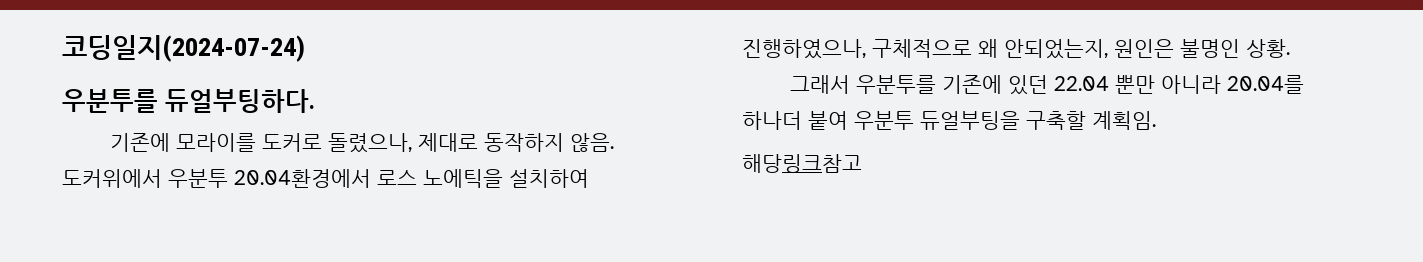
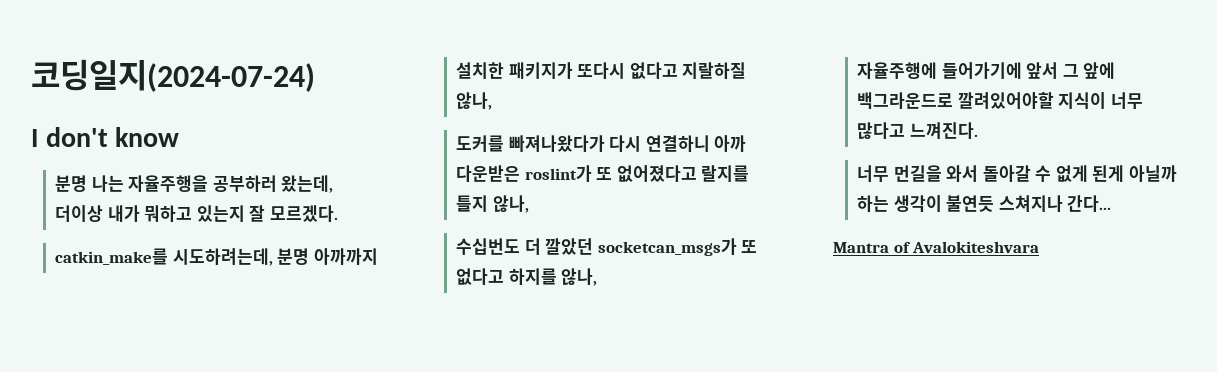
[62,89,315,113] [109,133,614,153] [62,169,589,188] [742,39,1290,59] [789,75,1304,95] [742,111,1156,130] [742,154,862,173] 우분투를 듀얼부팅하다. // 기존에 모라이를 도커로 돌렸으나, 제대로 동작하지 않음. 도커위에서 우분투 20.04환경에서 로스 노에틱을 설치하여 진행하였으나, 구체적으로 왜 안되었는지, 원인은 불명인 상황. // 그래서 우분투를 기존에 있던 22.04 뿐만 아니라 20.04를 하나더 붙여 우분투 듀얼부팅을 구축할 계획임. // 해당링크참고 -> [31,127,180,147] [54,175,334,193] [54,205,338,222] [54,248,378,266] [455,62,747,79] [455,92,492,110] [455,135,747,152] [455,165,750,182] [455,195,529,213] [455,238,758,256] [455,268,598,286] [856,62,1116,79] [856,92,1143,109] [856,122,978,139] [856,165,1178,182] [856,195,1112,212] [833,241,1040,253] I don't know // 분명 나는 자율주행을 공부하러 왔는데, 더이상 내가 뭐하고 있는지 잘 모르겠다. // catkin_make를 시도하려는데, 분명 아까까지 설치한 패키지가 또다시 없다고 지랄하질 않나, // 도커를 빠져나왔다가 다시 연결하니 아까 다운받은 roslint가 또 없어졌다고 랄지를 틀지 않나, // 수십번도 더 깔았던 socketcan_msgs가 또 없다고 하지를 않나, // 자율주행에 들어가기에 앞서 그 앞에 백그라운드로 깔려있어야할 지식이 너무 많다고 느껴진다. // 너무 먼길을 와서 돌아갈 수 없게 된게 아닐까 하는 생각이 불연듯 스쳐지나 간다... // Mantra of Avalokiteshvara

